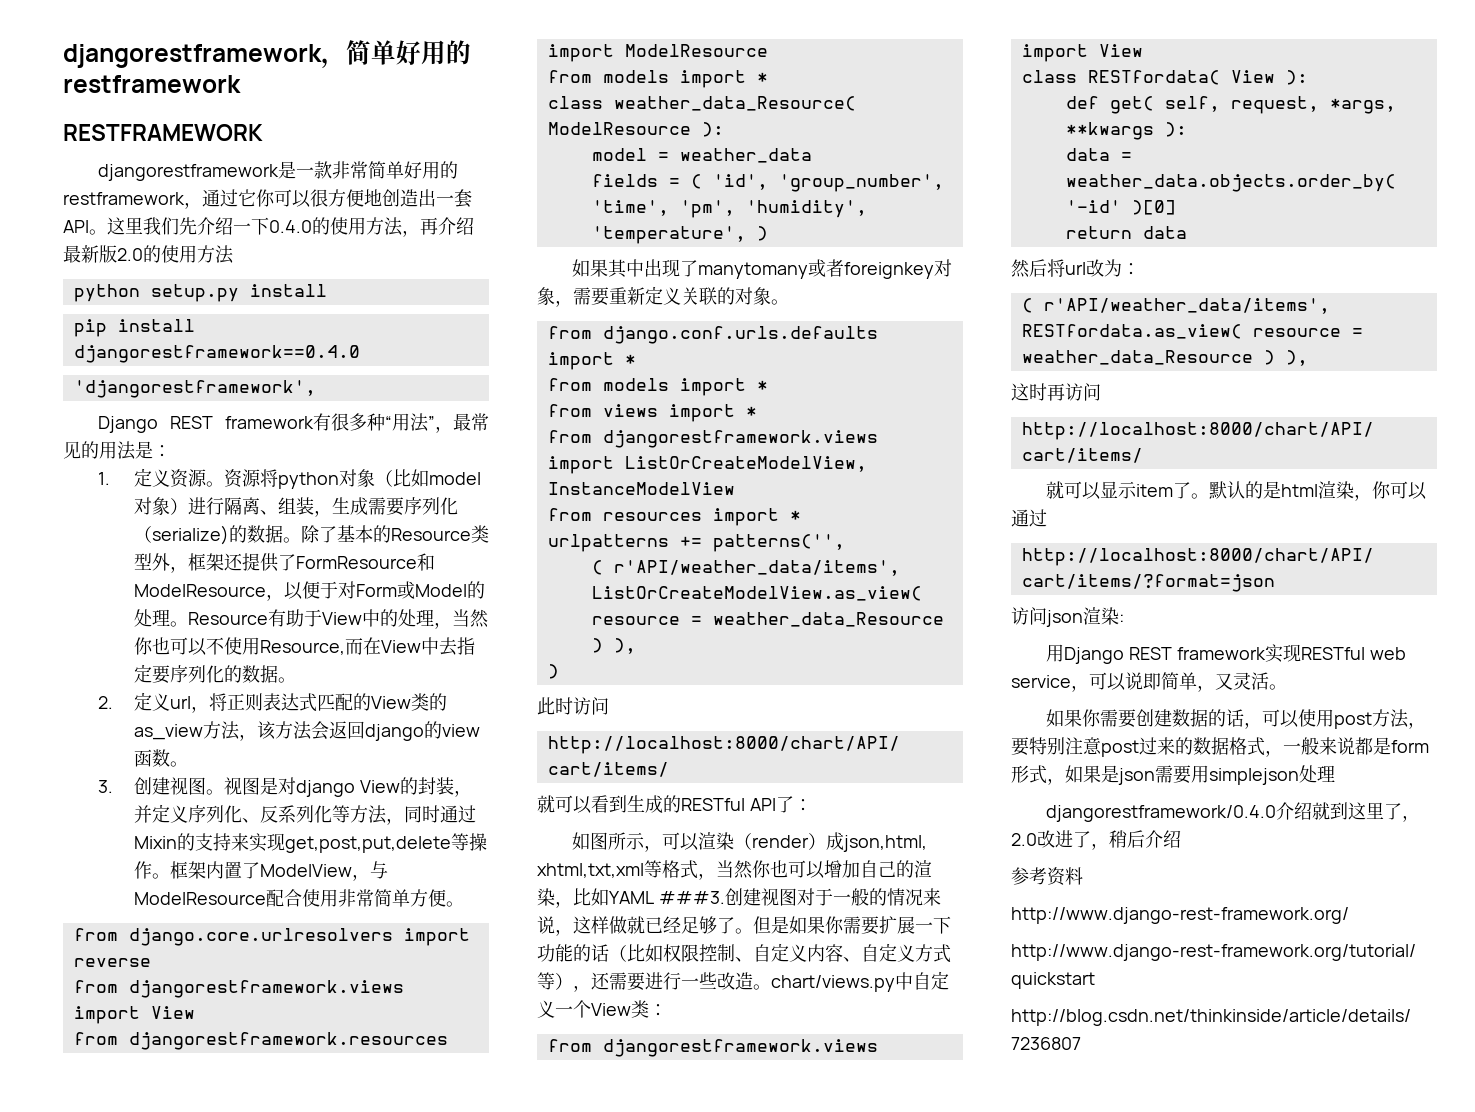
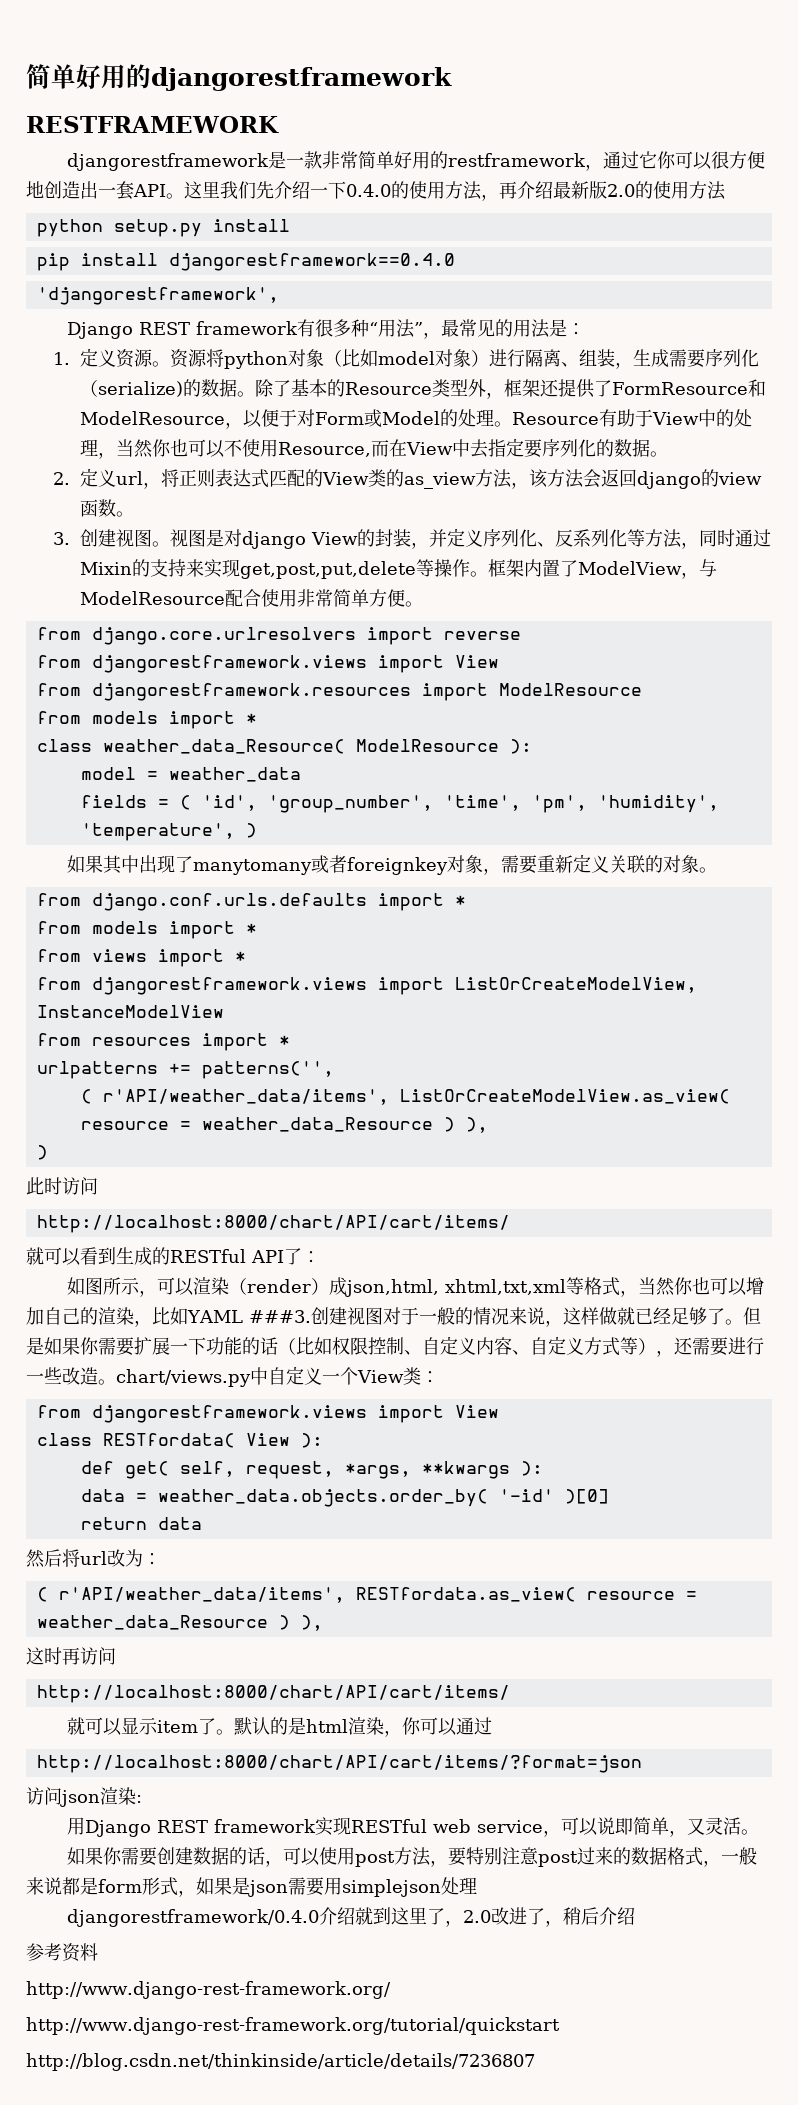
[63,40,471,68] [63,75,241,93] djangorestframework，简单好用的restframework -> [26,64,452,91] 简单好用的djangorestframework

